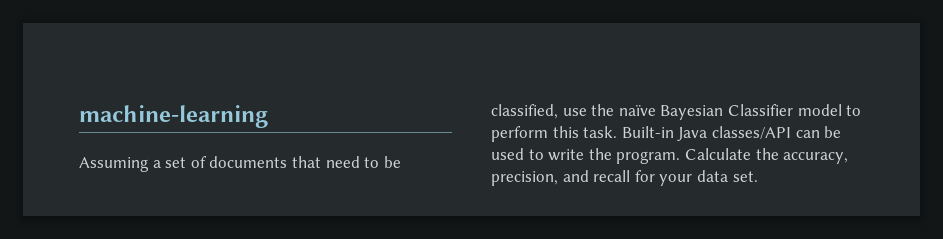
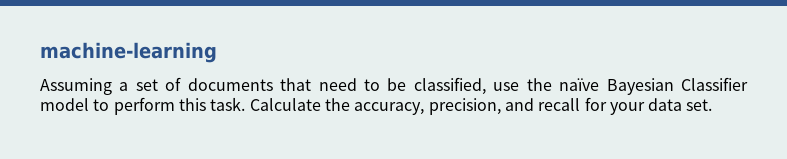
[621,126,842,141] [491,148,681,164] Built-in Java classes/API can be used to write the program. -> (246, 104) none

